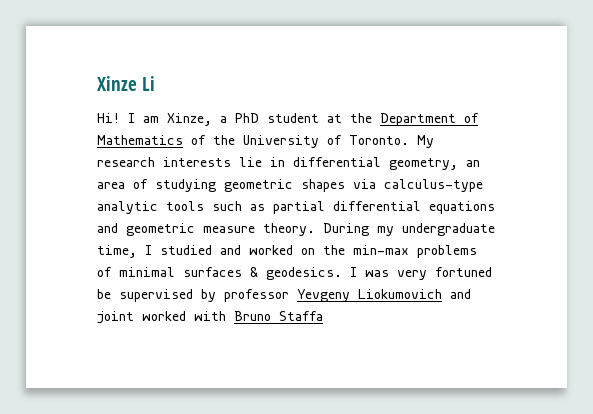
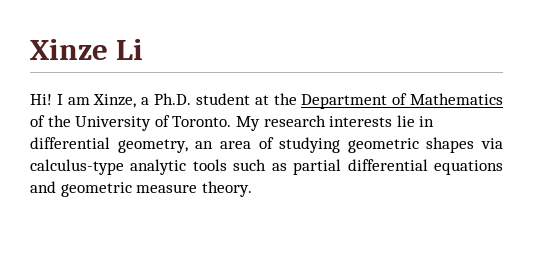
[235,113,259,123] PhD -> [154,93,192,105] Ph.D.
[323,223,495,236] [97,245,477,258] [97,267,492,280] [97,289,471,302] [97,311,323,324] During my undergraduate time, I studied and worked on the min-max problems of minimal surfaces & geodesics. I was very fortuned be supervised by professor Yevgeny Liokumovich and joint worked with Bruno Staffa -> (252, 189) none

